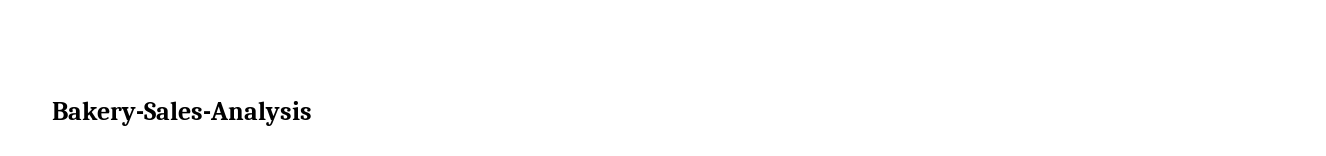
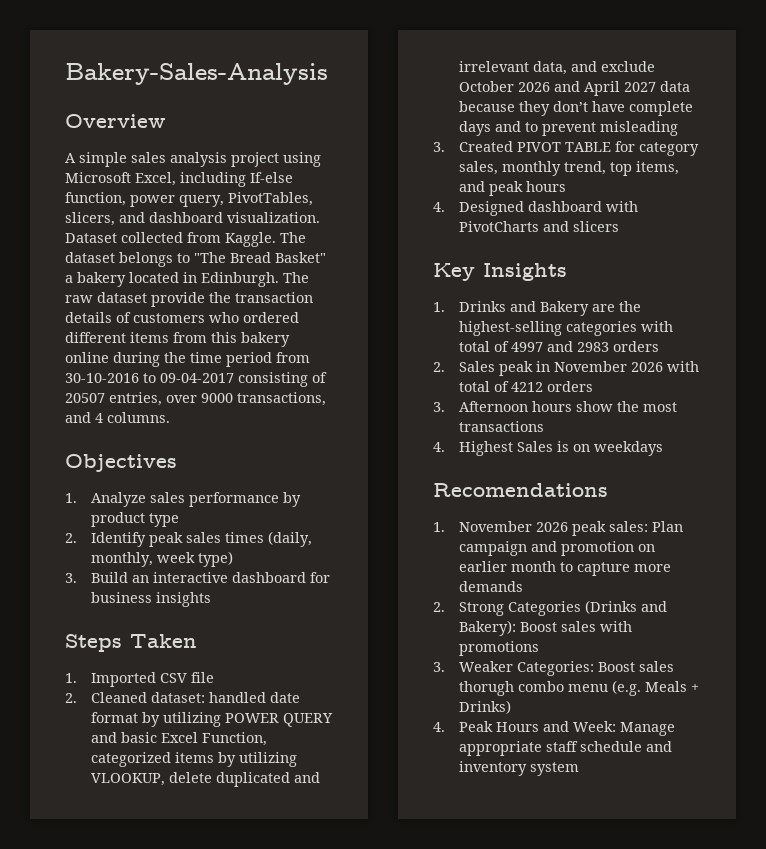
(312, 113) none -> [65,114,166,128] [65,152,321,167] [65,172,293,187] [65,192,313,207] [65,212,320,226] [65,232,306,247] [65,252,326,267] [65,272,309,287] [65,292,313,307] [65,312,299,323] [65,332,290,347] [65,352,310,367] [65,372,327,387] [65,392,326,406] [65,412,170,423] [65,454,177,472] [65,492,302,507] [91,512,180,527] [65,531,313,547] [91,551,234,567] [65,572,331,583] [91,592,212,607] [65,634,197,652] [65,672,215,687] [65,692,301,703] [91,712,334,727] [91,732,268,746] [91,752,298,767] [91,772,321,787] [459,61,656,75] [459,81,691,96] [459,101,694,116] [459,121,679,136] [433,141,700,156] [459,161,680,176] [459,181,567,196] [433,201,639,216] [459,221,620,232] [433,263,567,281] [433,301,642,316] [459,321,674,336] [459,341,660,352] [433,361,700,376] [459,381,594,392] [433,401,678,412] [459,421,545,432] [433,441,664,456] [433,483,608,497] [433,521,684,536] [459,541,656,556] [459,561,672,576] [459,581,524,592] [433,600,668,616] [459,620,633,636] [459,641,540,656] [433,661,675,676] [459,680,700,696] [459,700,512,714] [433,721,676,736] [459,741,673,756] [459,761,580,776] // Overview // A simple sales analysis project using Microsoft Excel, including If-else function, power query, PivotTables, slicers, and dashboard visualization. Dataset collected from Kaggle. The dataset belongs to "The Bread Basket" a bakery located in Edinburgh. The raw dataset provide the transaction details of customers who ordered different items from this bakery online during the time period from 30-10-2016 to 09-04-2017 consisting of 20507 entries, over 9000 transactions, and 4 columns. // Objectives // 1. Analyze sales performance by product type // 2. Identify peak sales times (daily, monthly, week type) // 3. Build an interactive dashboard for business insights // Steps Taken // 1. Imported CSV file // 2. Cleaned dataset: handled date format by utilizing POWER QUERY and basic Excel Function, categorized items by utilizing VLOOKUP, delete duplicated and irrelevant data, and exclude October 2026 and April 2027 data because they don’t have complete days and to prevent misleading // 3. Created PIVOT TABLE for category sales, monthly trend, top items, and peak hours // 4. Designed dashboard with PivotCharts and slicers // Key Insights // 1. Drinks and Bakery are the highest-selling categories with total of 4997 and 2983 orders // 2. Sales peak in November 2026 with total of 4212 orders // 3. Afternoon hours show the most transactions // 4. Highest Sales is on weekdays // Recomendations // 1. November 2026 peak sales: Plan campaign and promotion on earlier month to capture more demands // 2. Strong Categories (Drinks and Bakery): Boost sales with promotions // 3. Weaker Categories: Boost sales thorugh combo menu (e.g. Meals + Drinks) // 4. Peak Hours and Week: Manage appropriate staff schedule and inventory system

